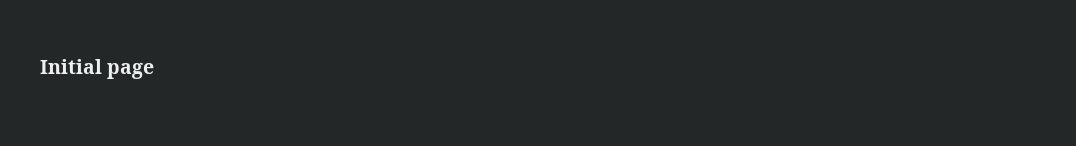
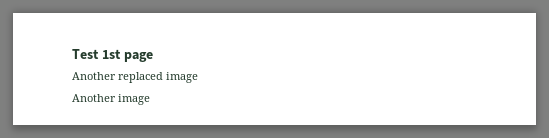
[40,59,102,74] Initial -> [72,49,121,59] Test 1st
(155, 70) none -> [72,72,198,83] [72,94,150,105] // Another replaced image // Another image

